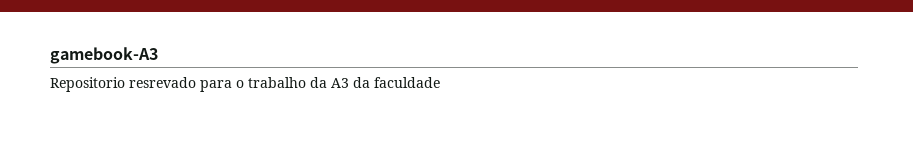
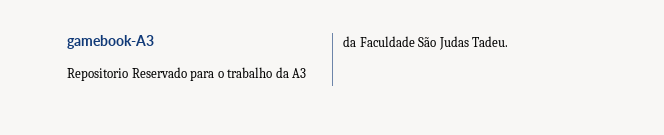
[129,77,196,88] resrevado -> [131,67,187,78] Reservado
[374,77,440,88] faculdade -> [359,36,509,50] Faculdade São Judas Tadeu.

